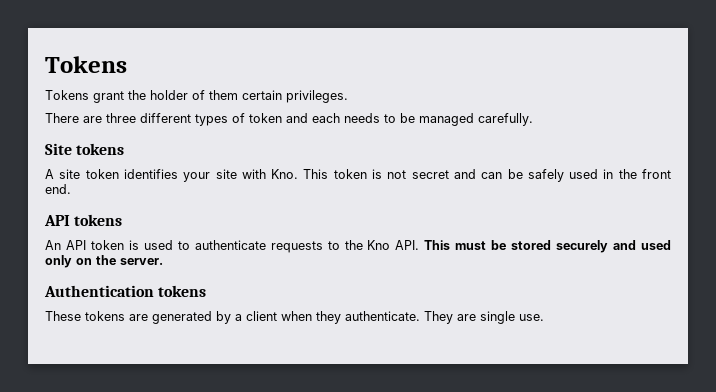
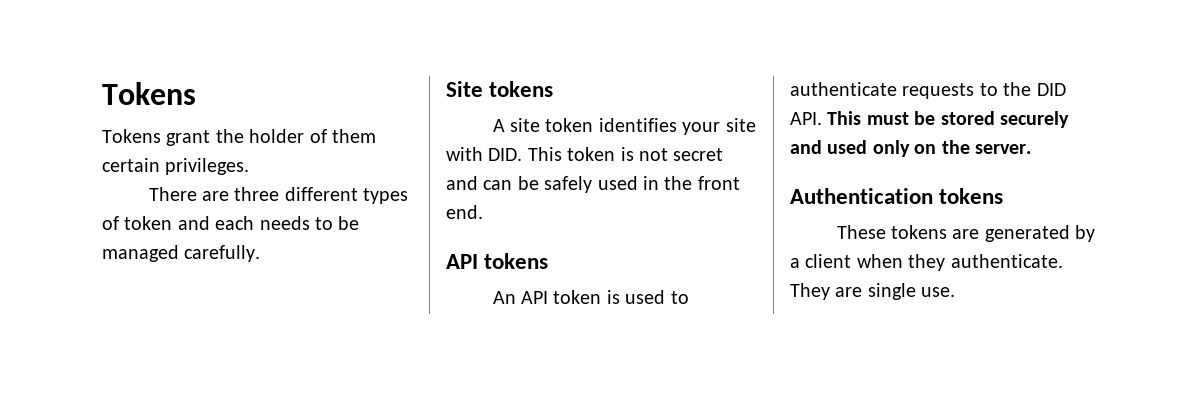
[271,169,299,179] Kno. -> [488,148,523,161] DID.
[367,240,391,250] Kno -> [1036,83,1066,96] DID

